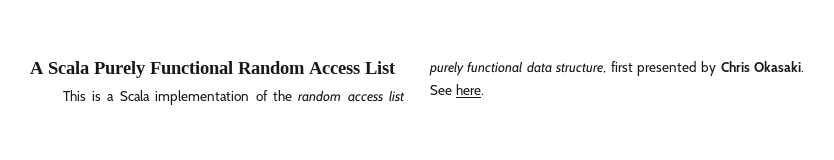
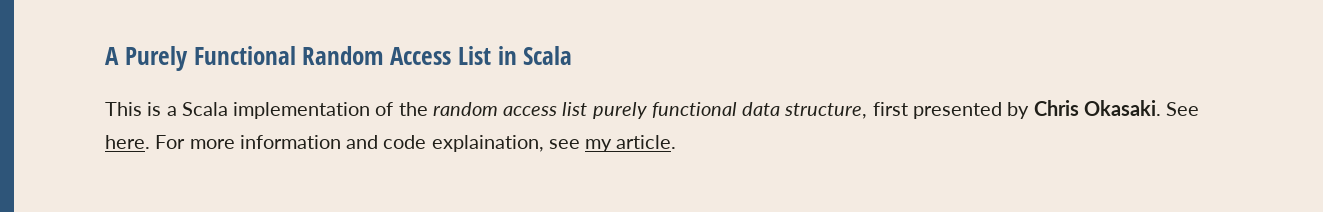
[48,61,89,74] Scala -> (119, 56) none
(396, 67) none -> [497,46,573,65] in Scala
(484, 89) none -> [155,135,677,152] For more information and code explaination, see my article.

